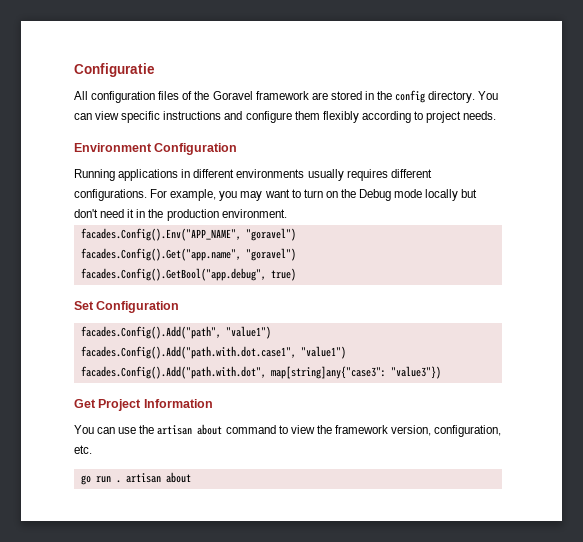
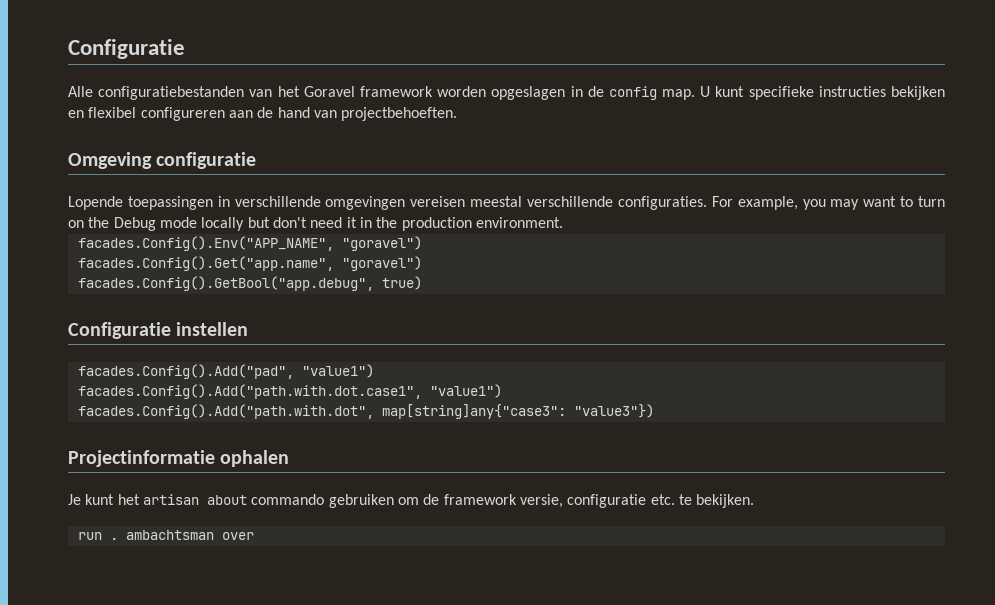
[74,90,499,103] [74,111,497,123] [74,143,238,155] [74,169,432,181] [74,189,147,201] All configuration files of the Goravel framework are stored in the config directory. You can view specific instructions and configure them flexibly according to project needs. // Environment Configuration // Running applications in different environments usually requires different configurations. -> [68,86,945,100] [68,107,458,121] [68,152,257,169] [68,196,707,210] Alle configuratiebestanden van het Goravel framework worden opgeslagen in de config map. U kunt specifieke instructies bekijken en flexibel configureren aan de hand van projectbehoeften. // Omgeving configuratie // Lopende toepassingen in verschillende omgevingen vereisen meestal verschillende configuraties.
[74,301,180,313] [80,326,221,339] Set Configuration // facades.Config().Add("path", -> [68,322,249,339] [77,364,294,379] Configuratie instellen // facades.Config().Add("pad",
[74,399,213,411] [74,424,502,437] [74,445,92,454] [80,472,191,485] Get Project Information // You can use the artisan about command to view the framework version, configuration, etc. // go run . artisan about -> [68,450,290,467] [68,494,755,508] [77,530,254,540] Projectinformatie ophalen // Je kunt het artisan about commando gebruiken om de framework versie, configuratie etc. te bekijken. // run . ambachtsman over

